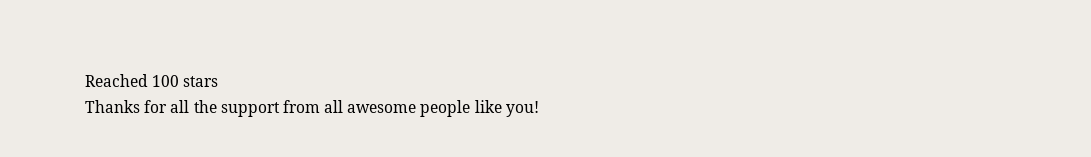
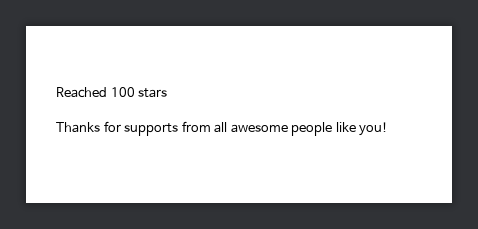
[170,100,280,117] all the support -> [124,123,179,136] supports

